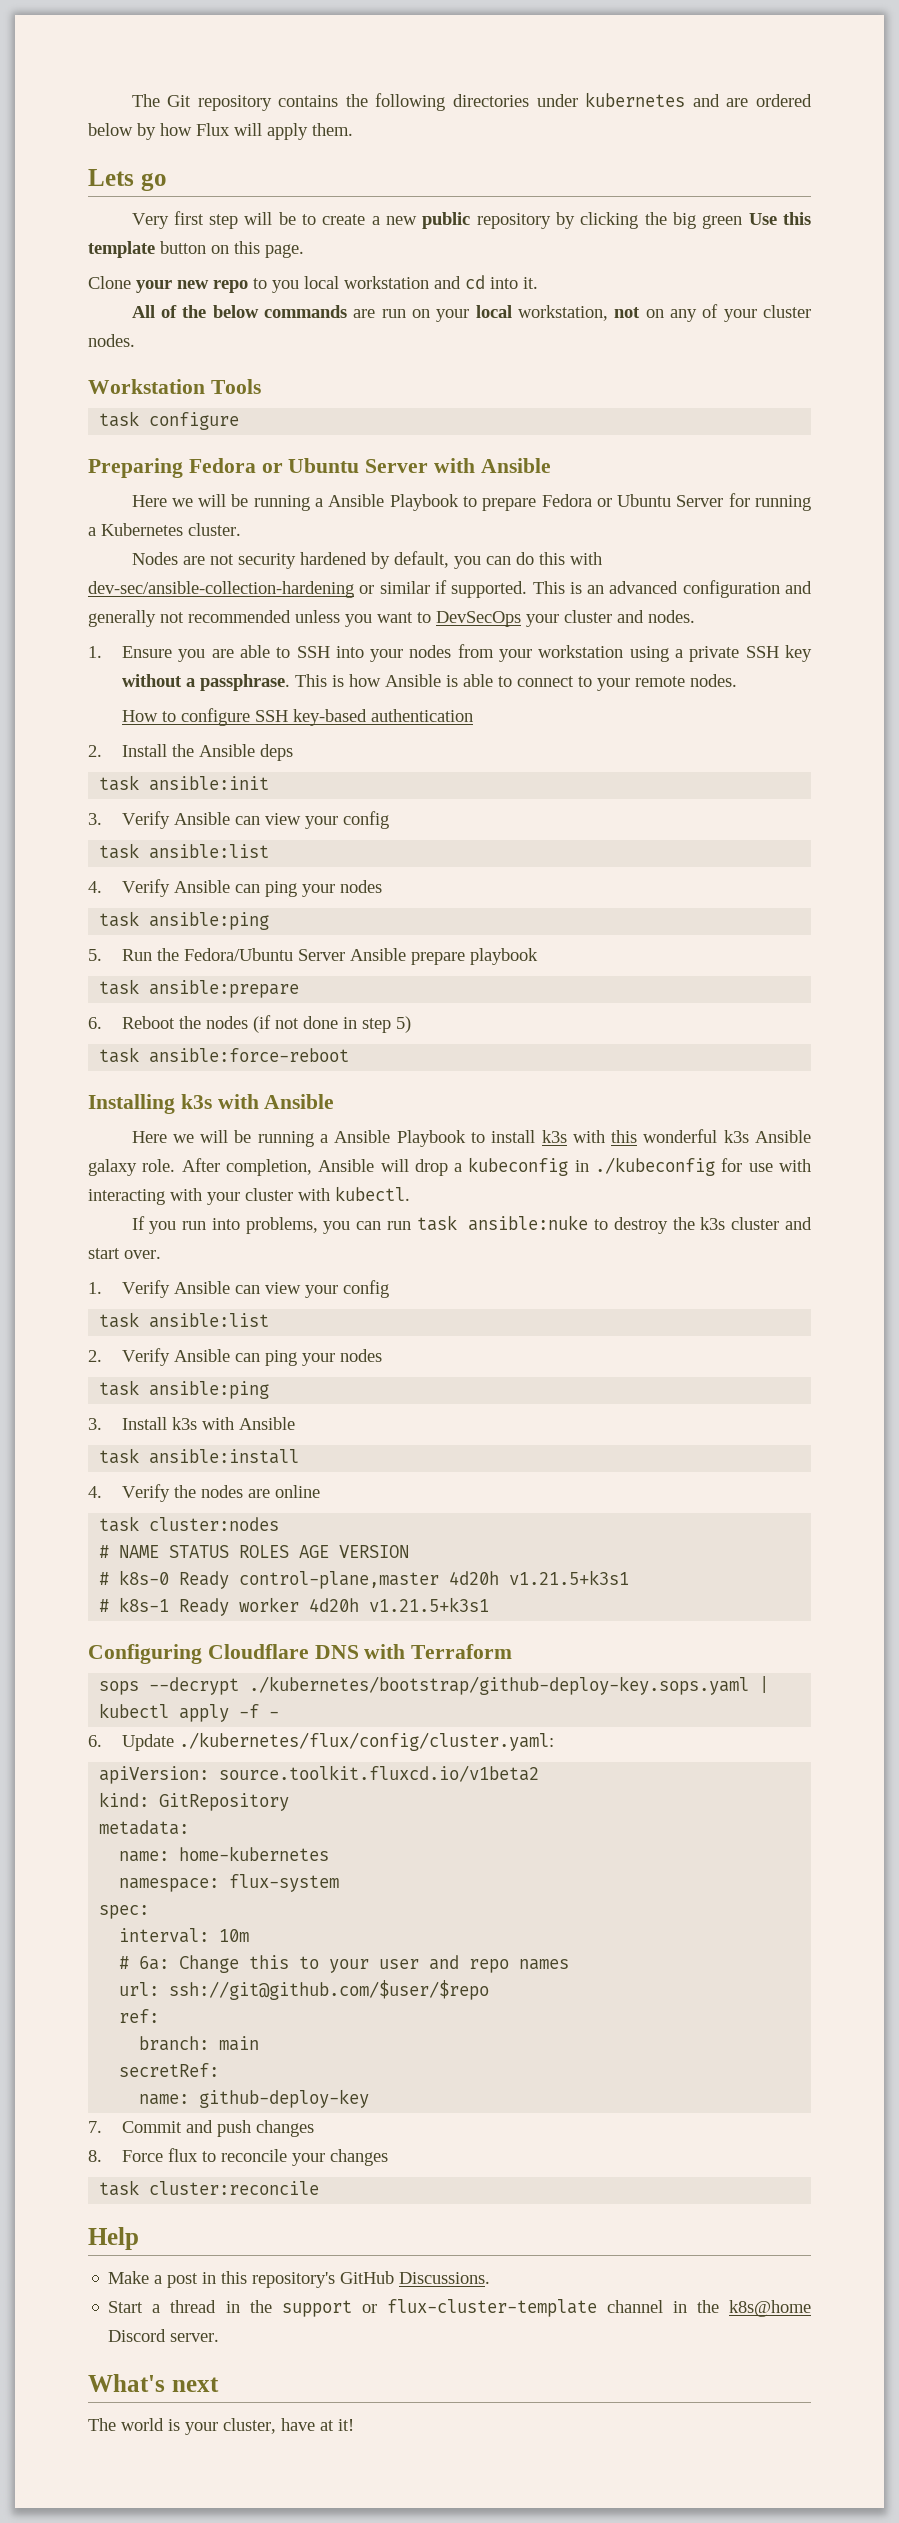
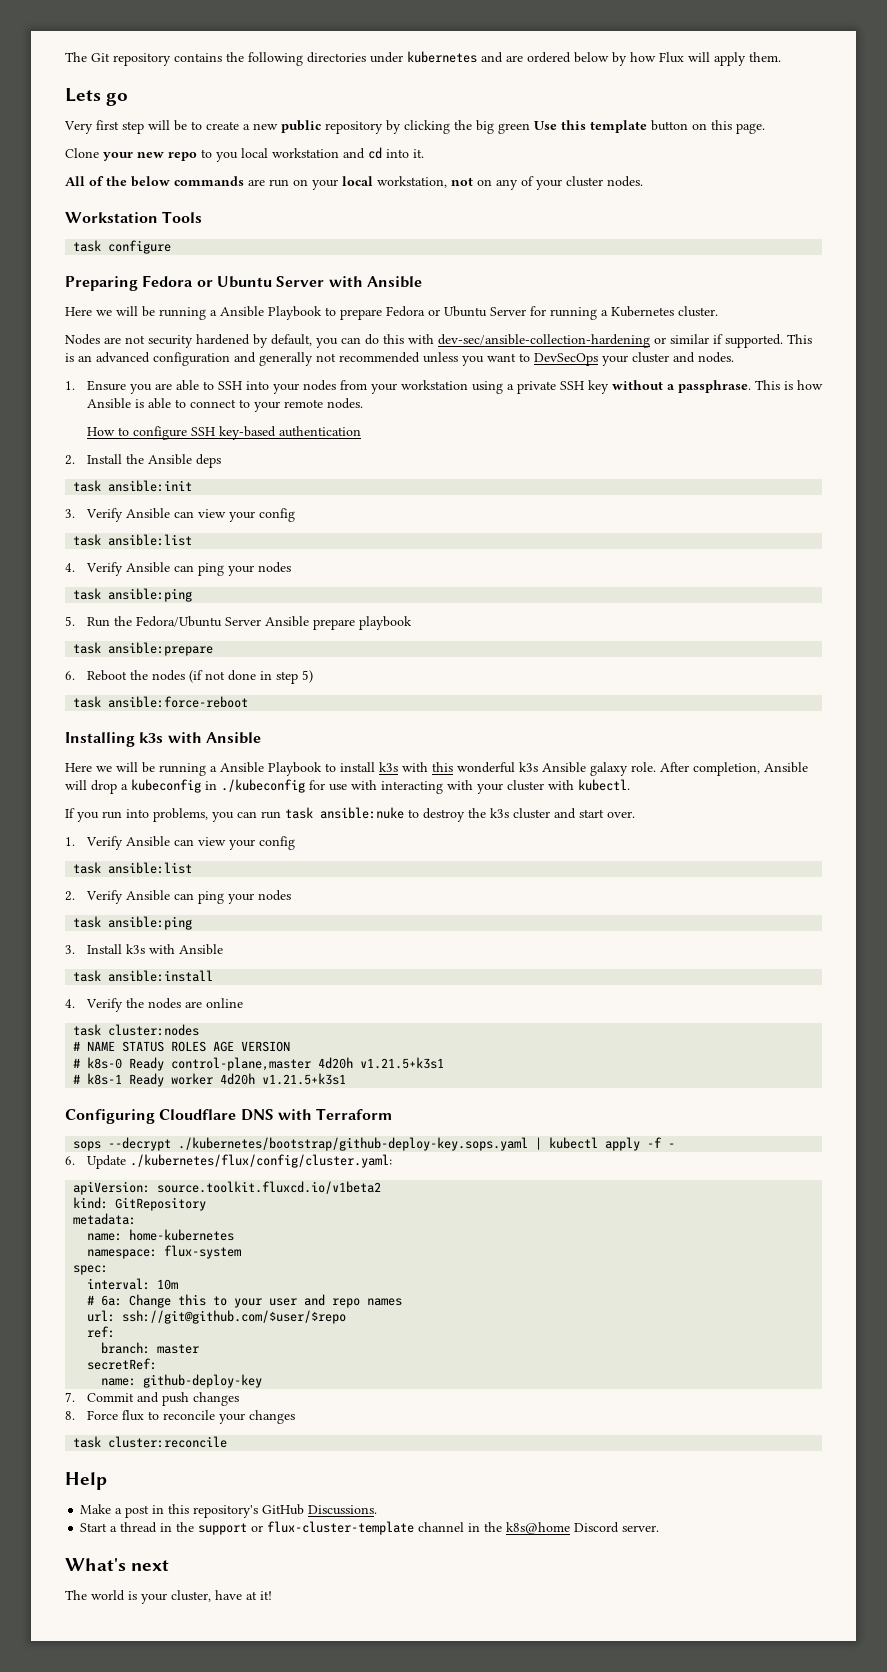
[219,2036,260,2051] main -> [157,1344,200,1354] master

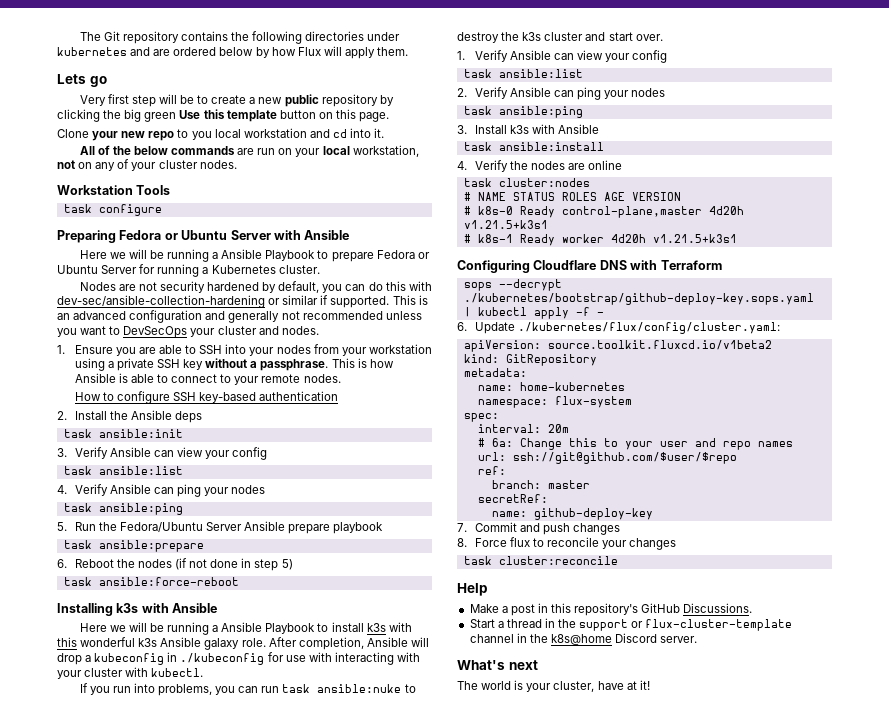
[157,1279,179,1290] 10m -> [547,424,569,433] 20m

